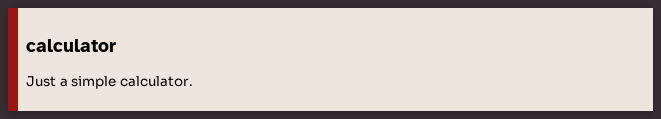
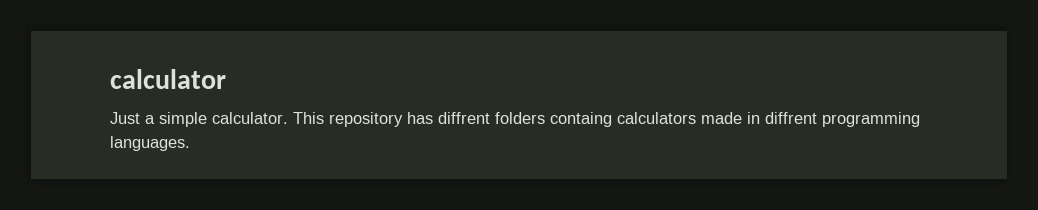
(193, 81) none -> [293,112,920,127] [110,136,190,151] This repository has diffrent folders containg calculators made in diffrent programming languages.

